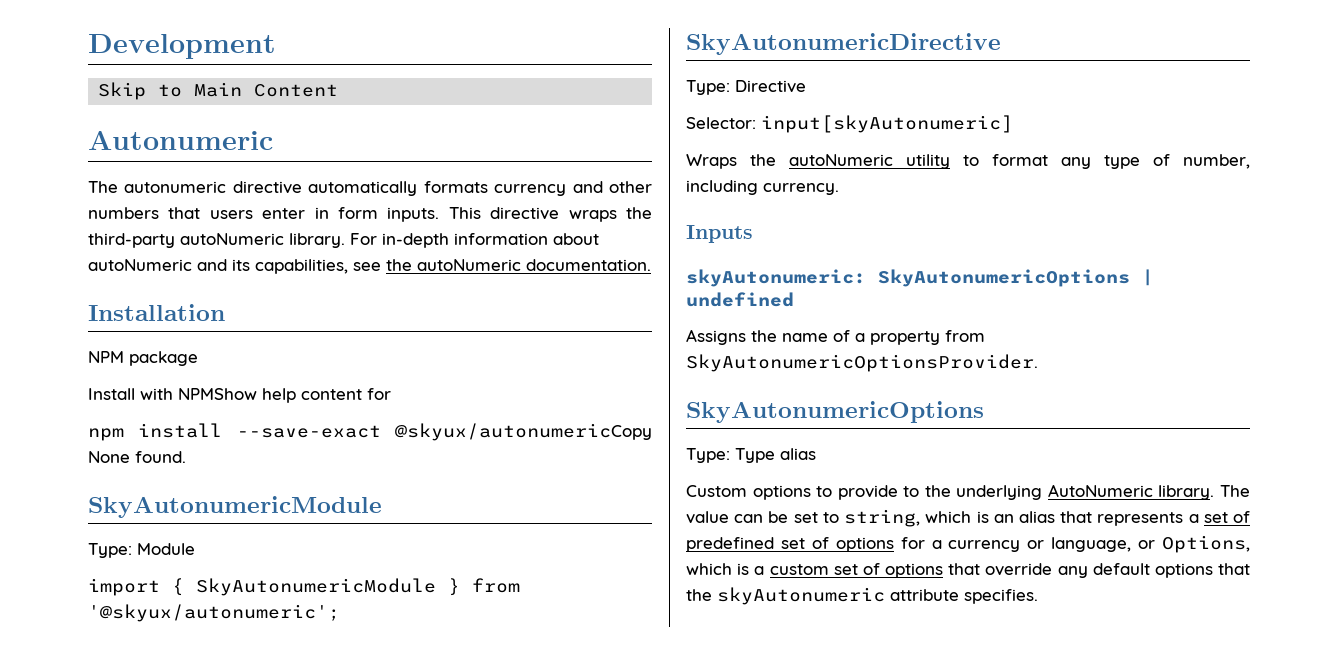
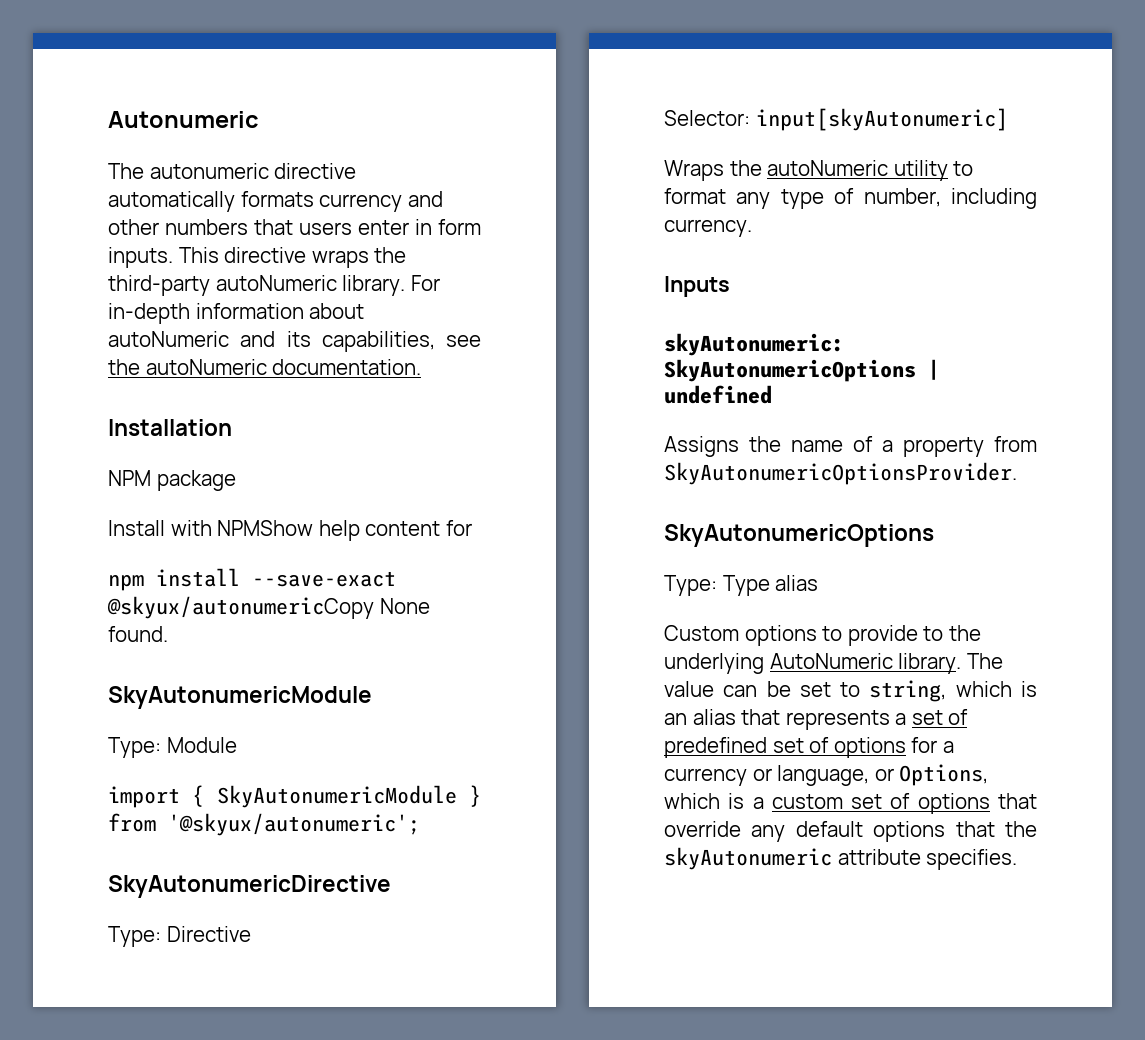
[88,34,276,59] [98,82,339,100] Development // Skip to Main Content // -> (108, 119) none

